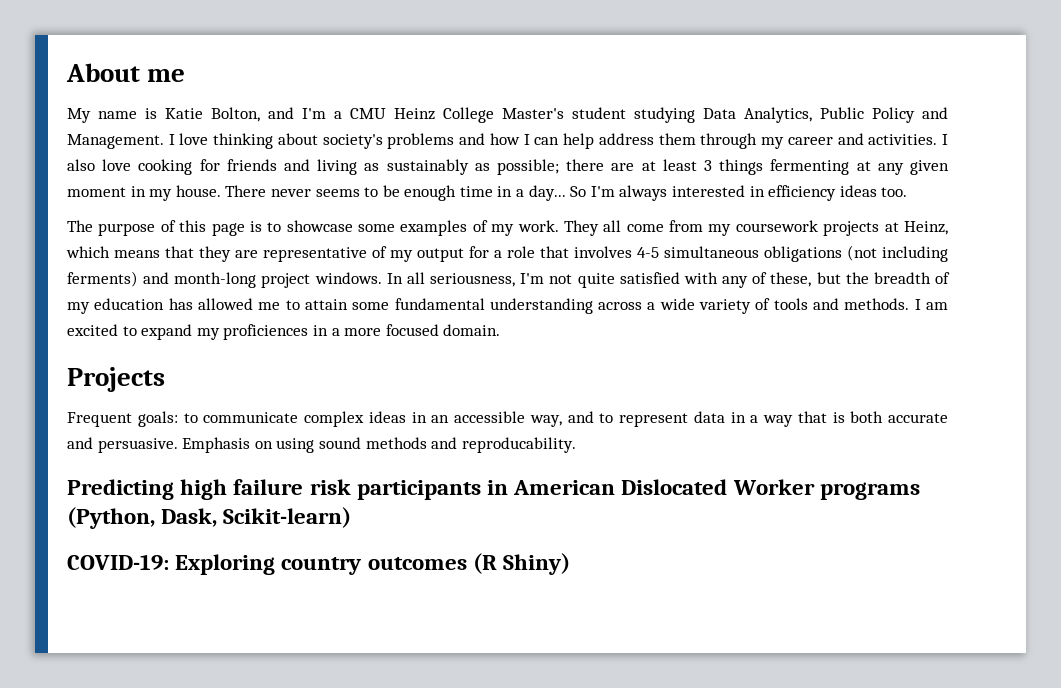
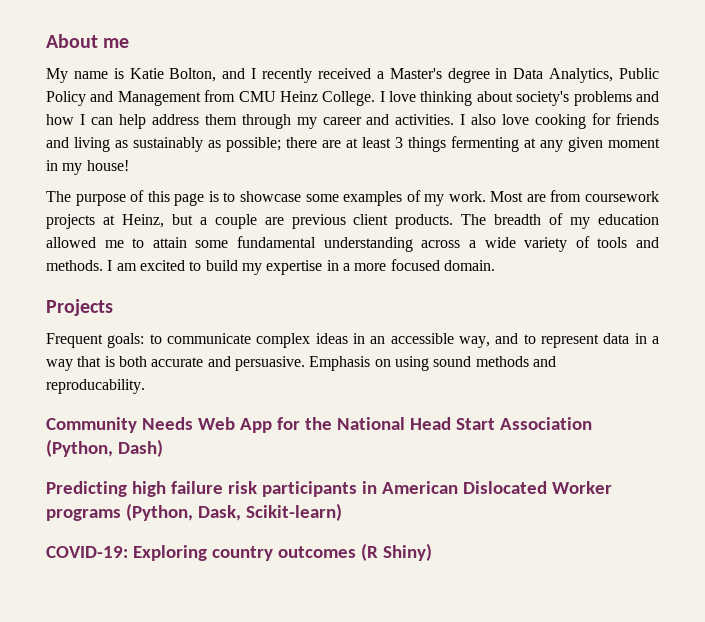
[302,107,695,123] I'm a CMU Heinz College Master's student studying -> [251,68,508,83] I recently received a Master's degree in
[67,134,164,149] Management. -> [117,90,376,106] Management from CMU Heinz College.
[175,185,908,201] house. There never seems to be enough time in a day... So I'm always interested in efficiency ideas too. -> [86,160,129,171] house!
[563,220,949,236] [66,245,948,262] [67,271,869,288] They all come from my coursework projects at Heinz, which means that they are representative of my output for a role that involves 4-5 simultaneous obligations (not including ferments) and month-long project windows. In all seriousness, I'm not quite satisfied with any of these, but the -> [490,190,659,202] [46,214,487,229] Most are from coursework projects at Heinz, but a couple are previous client products. The
[168,298,193,310] has -> (659, 219) none
[141,324,309,340] expand my proficiences -> [205,260,323,275] build my expertise
(576, 445) none -> [46,417,592,433] [46,439,163,457] // Community Needs Web App for the National Head Start Association (Python, Dash)

